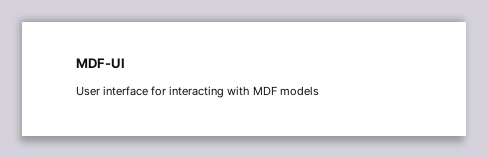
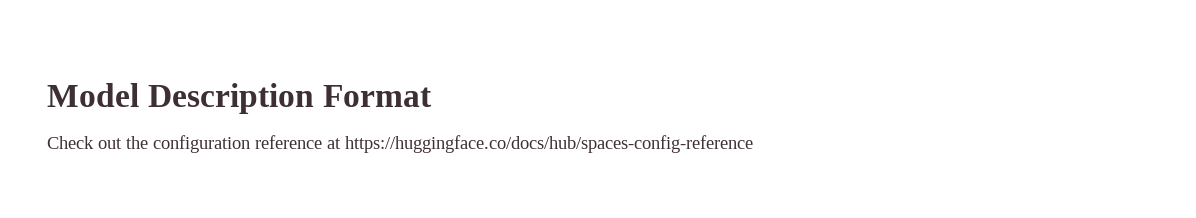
[76,58,125,69] [76,86,319,98] MDF-UI // User interface for interacting with MDF models -> [47,83,433,114] [47,135,753,153] Model Description Format // Check out the configuration reference at https://huggingface.co/docs/hub/spaces-config-reference

